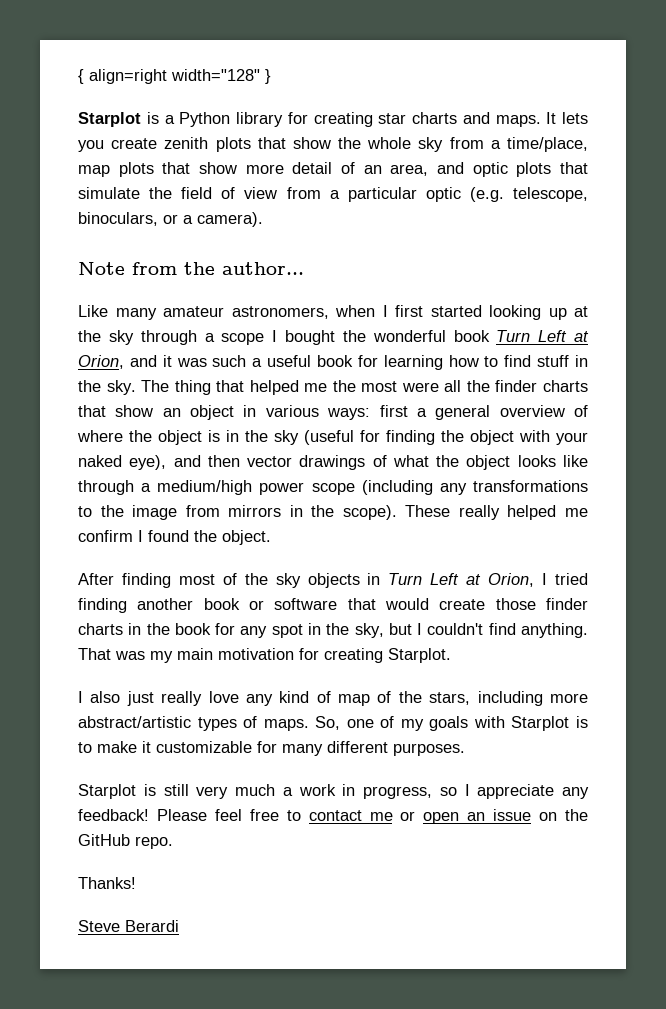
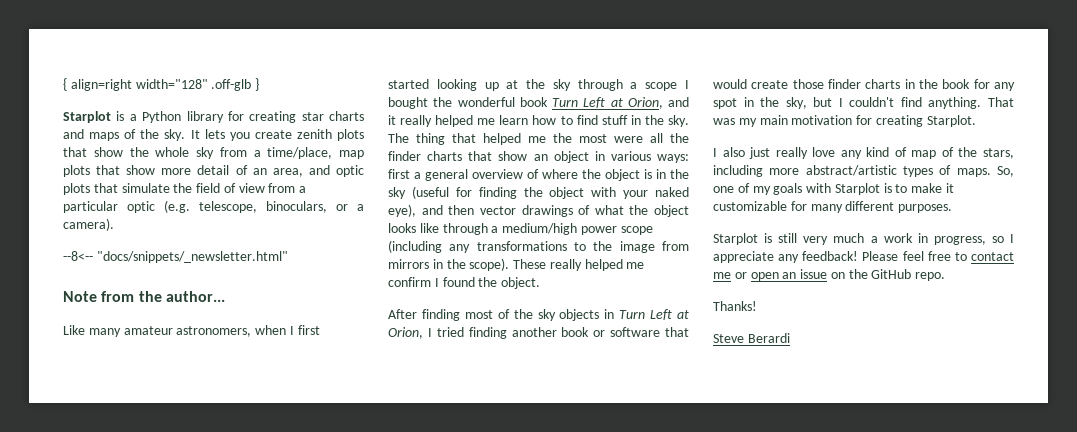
(260, 75) none -> [211,79,252,91] .off-glb
[495,115,541,127] maps. -> [89,129,186,141] maps of the sky.
(263, 219) none -> [63,251,288,263] // --8<-- "docs/snippets/_newsletter.html"
[176,355,443,370] was such a useful book for learning -> [400,115,529,127] really helped me learn

